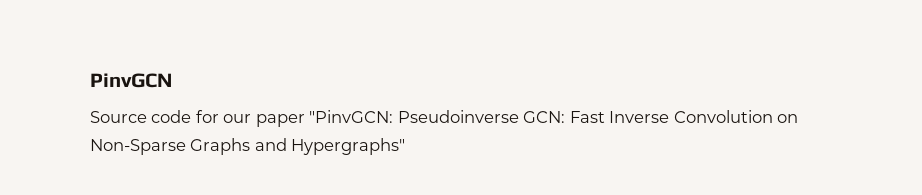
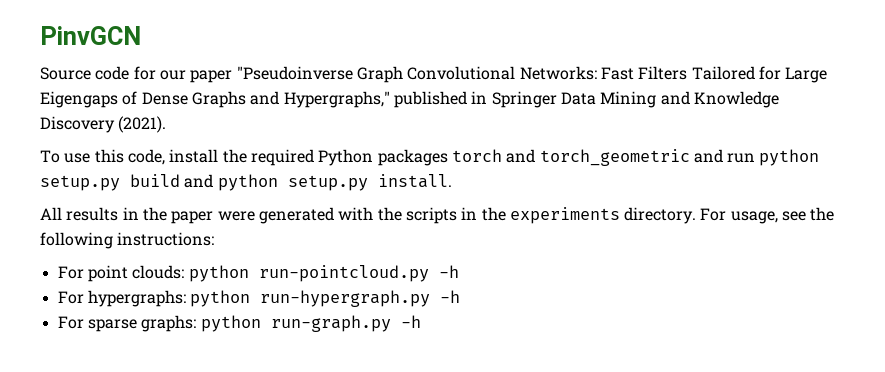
[309,110,799,123] [90,138,406,155] "PinvGCN: Pseudoinverse GCN: Fast Inverse Convolution on Non-Sparse Graphs and Hypergraphs" -> [236,66,828,83] [40,91,779,108] [40,116,167,133] [40,149,820,166] [40,174,452,191] [40,207,835,224] [40,232,215,249] [57,265,459,282] [57,290,461,307] [57,315,421,332] "Pseudoinverse Graph Convolutional Networks: Fast Filters Tailored for Large Eigengaps of Dense Graphs and Hypergraphs," published in Springer Data Mining and Knowledge Discovery (2021). // To use this code, install the required Python packages torch and torch_geometric and run python setup.py build and python setup.py install. // All results in the paper were generated with the scripts in the experiments directory. For usage, see the following instructions: // For point clouds: python run-pointcloud.py -h // For hypergraphs: python run-hypergraph.py -h // For sparse graphs: python run-graph.py -h

